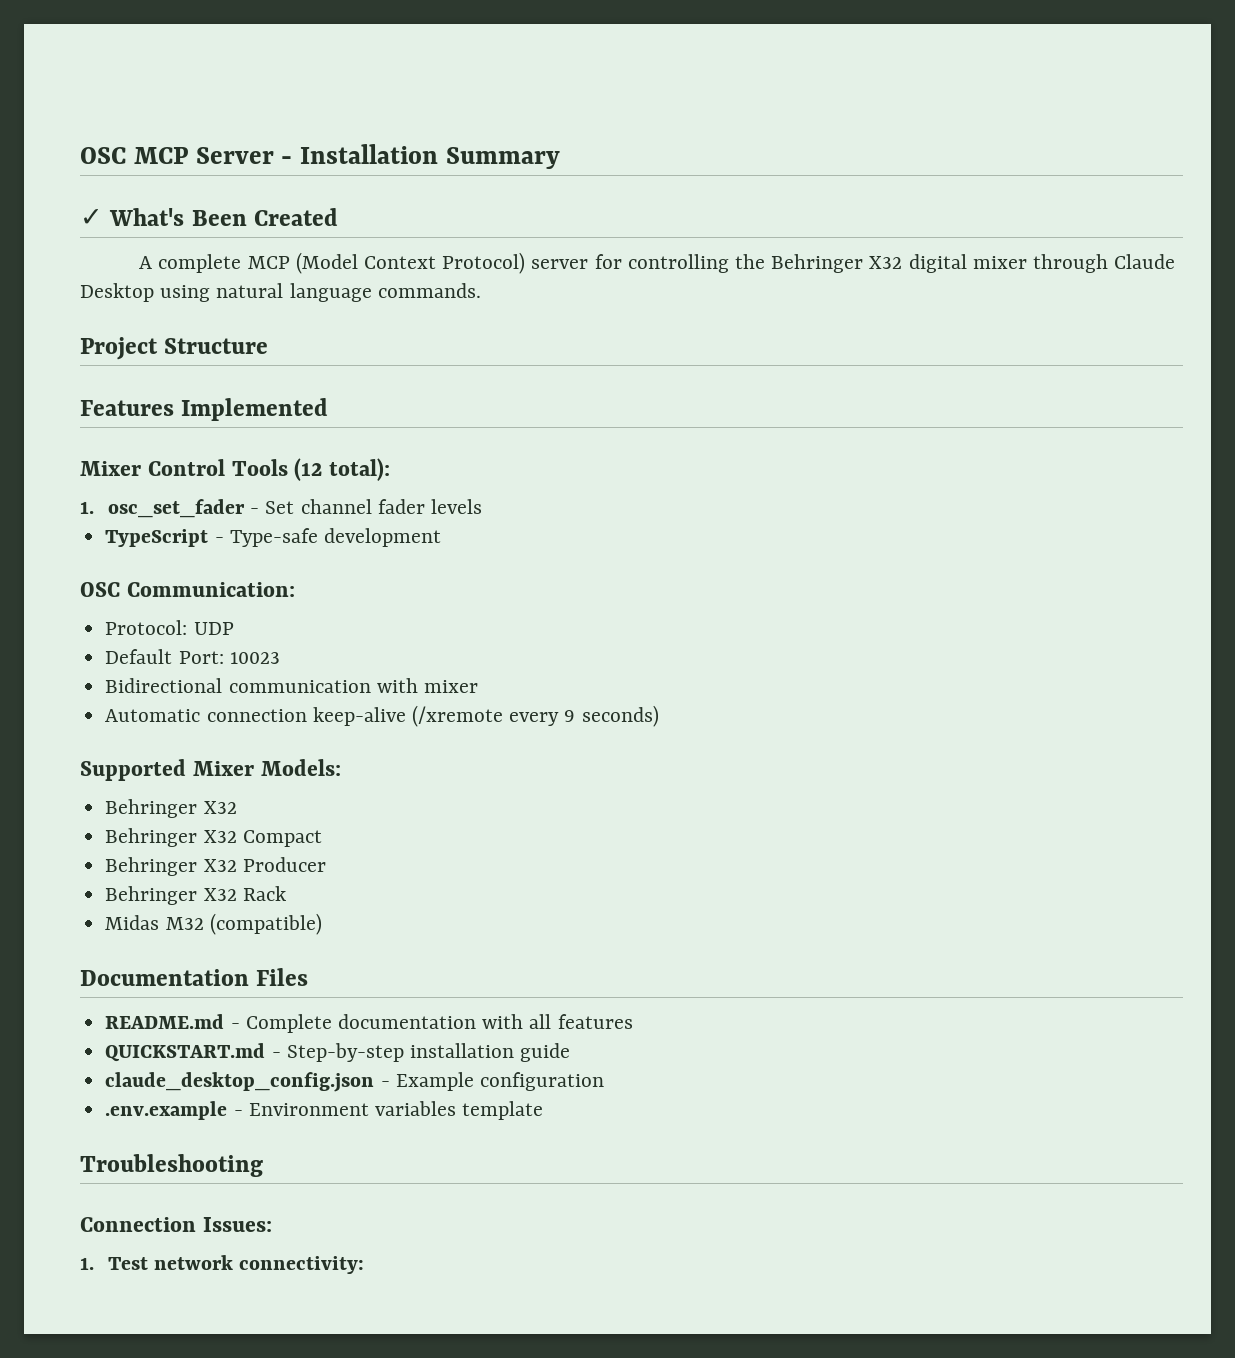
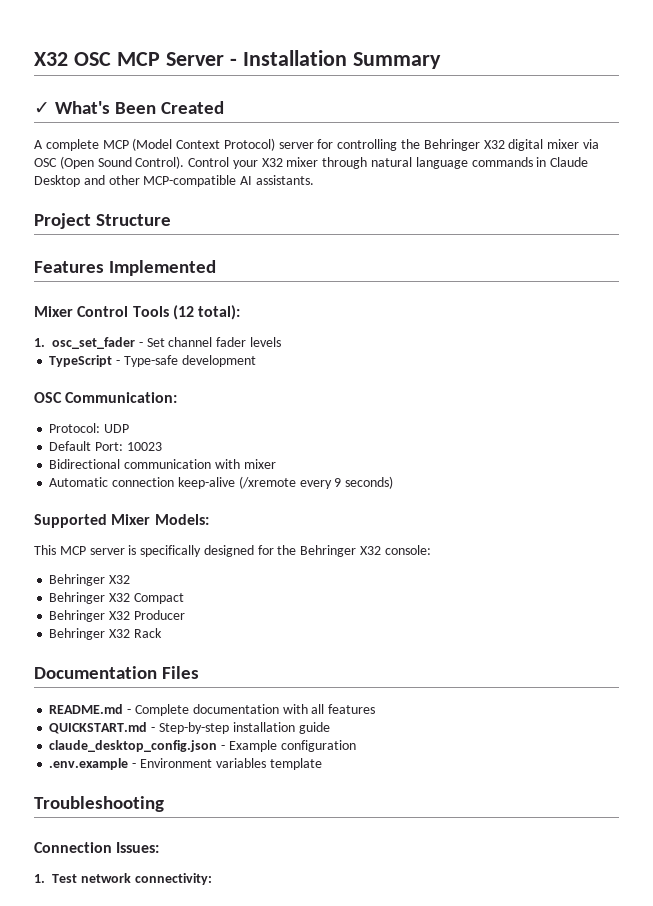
(80, 155) none -> [34,52,68,66] X32
[1033,254,1176,273] [80,283,481,302] through Claude Desktop using natural language commands. -> [582,139,599,149] [34,156,589,169] [34,175,314,187] via OSC (Open Sound Control). Control your X32 mixer through natural language commands in Claude Desktop and other MCP-compatible AI assistants.
(341, 767) none -> [34,545,431,557] // This MCP server is specifically designed for the Behringer X32 console:
[105,913,322,935] // Midas M32 (compatible) -> (162, 633) none

